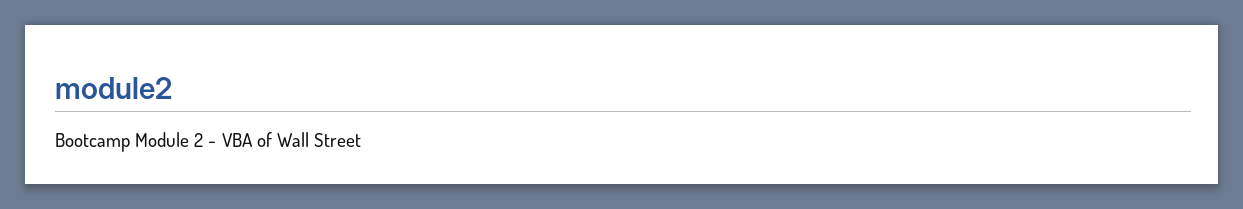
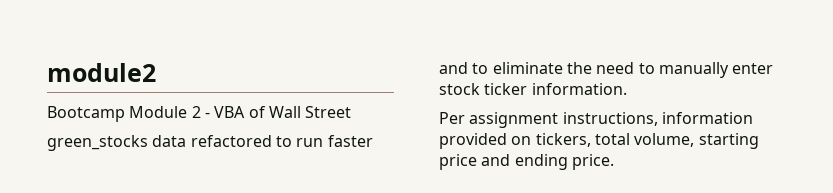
(361, 140) none -> [47,135,373,151] [439,62,774,78] [439,83,627,95] [439,112,753,128] [439,133,759,149] [439,154,614,170] // green_stocks data refactored to run faster and to eliminate the need to manually enter stock ticker information. // Per assignment instructions, information provided on tickers, total volume, starting price and ending price.

